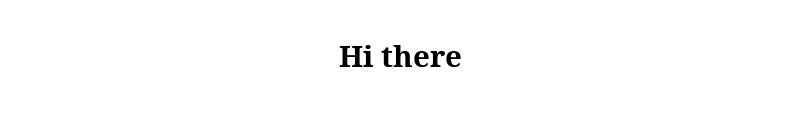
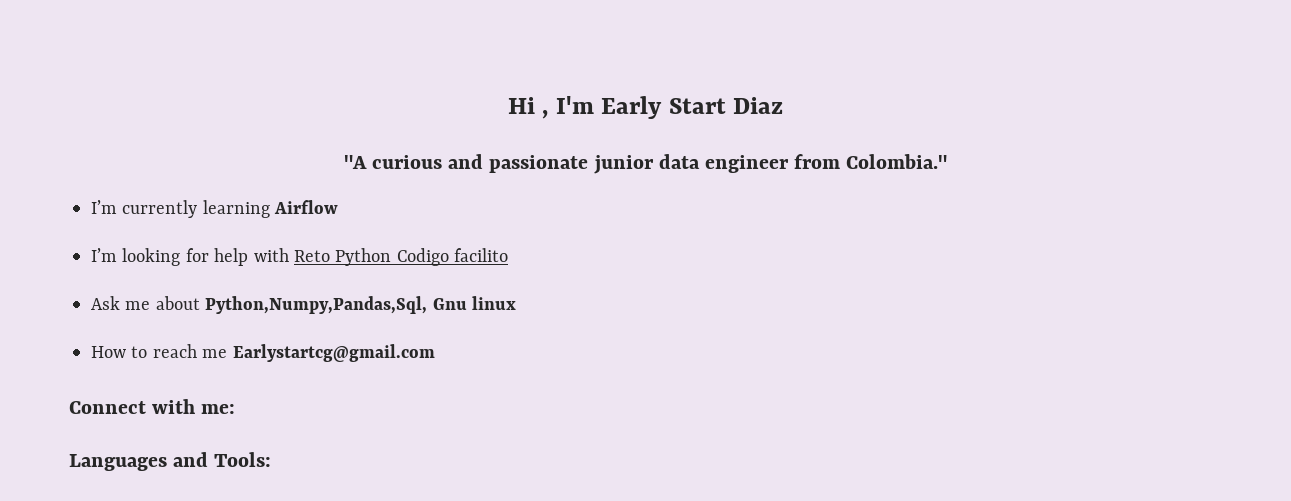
[381,45,462,67] there -> [542,96,784,119] [344,154,947,174] [91,200,339,218] [91,248,509,266] [91,296,516,314] [91,344,435,362] [69,399,236,414] [69,452,272,471] , I'm Early Start Diaz // "A curious and passionate junior data engineer from Colombia." // I’m currently learning Airflow // I’m looking for help with Reto Python Codigo facilito // Ask me about Python,Numpy,Pandas,Sql, Gnu linux // How to reach me Earlystartcg@gmail.com // Connect with me: // Languages and Tools:

